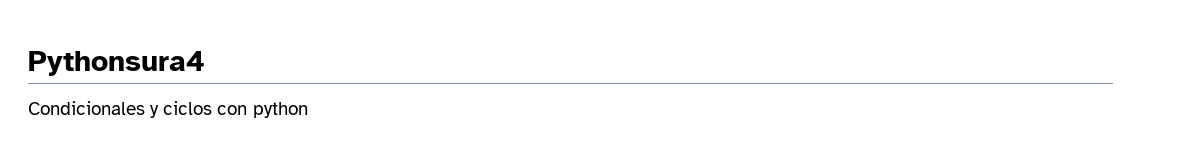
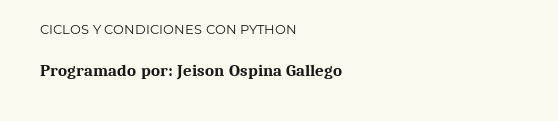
[28,51,205,76] [28,101,308,118] Pythonsura4 // Condicionales y ciclos con python -> [40,25,298,34] [40,64,343,80] CICLOS Y CONDICIONES CON PYTHON // Programado por: Jeison Ospina Gallego

